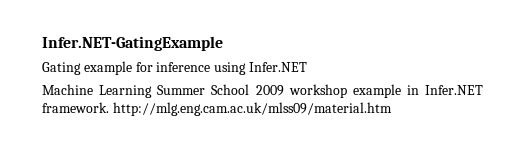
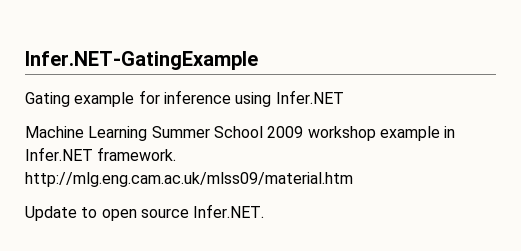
(392, 109) none -> [25,204,265,221] // Update to open source Infer.NET.

